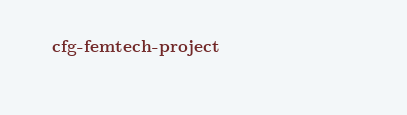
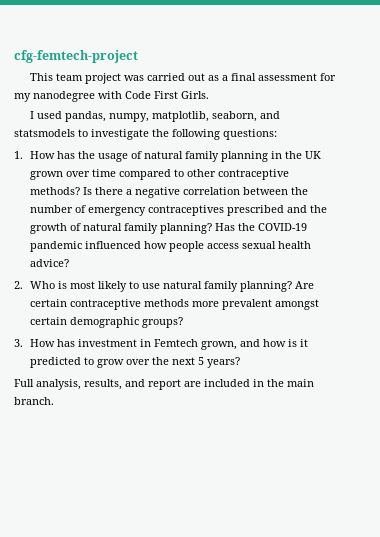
(220, 48) none -> [29,73,336,84] [14,91,209,102] [29,111,280,122] [14,129,277,140] [14,151,322,162] [30,169,290,180] [30,187,309,198] [30,205,328,216] [30,223,308,234] [30,241,312,252] [30,259,70,267] [14,281,315,292] [30,299,320,310] [30,317,184,328] [14,339,309,350] [30,357,241,368] [14,379,314,390] [14,397,54,405] // This team project was carried out as a final assessment for my nanodegree with Code First Girls. // I used pandas, numpy, matplotlib, seaborn, and statsmodels to investigate the following questions: // 1. How has the usage of natural family planning in the UK grown over time compared to other contraceptive methods? Is there a negative correlation between the number of emergency contraceptives prescribed and the growth of natural family planning? Has the COVID-19 pandemic influenced how people access sexual health advice? // 2. Who is most likely to use natural family planning? Are certain contraceptive methods more prevalent amongst certain demographic groups? // 3. How has investment in Femtech grown, and how is it predicted to grow over the next 5 years? // Full analysis, results, and report are included in the main branch.

